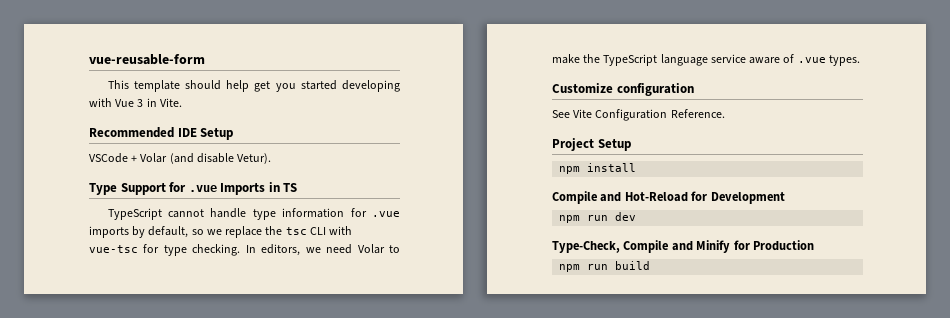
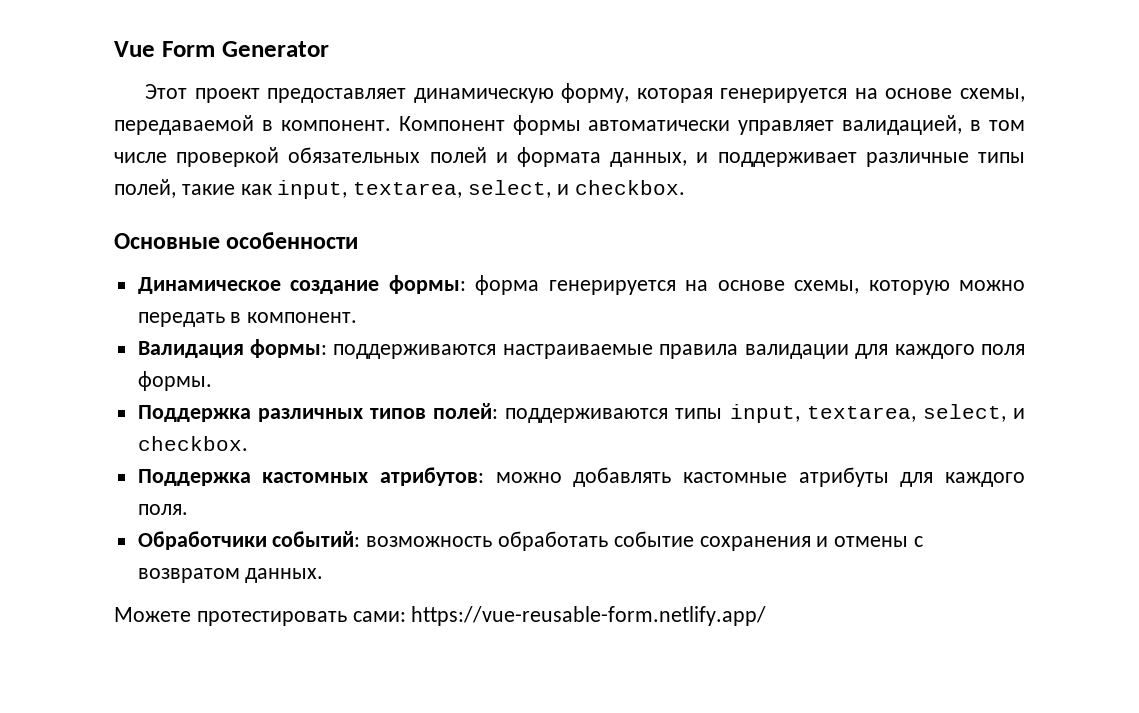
[89,54,205,65] [107,80,400,92] [89,98,182,107] [89,127,234,140] [89,153,272,164] [89,182,298,195] [107,208,400,220] [89,226,353,238] [89,244,400,256] [552,54,860,66] [552,83,694,96] [552,109,725,121] [552,138,631,151] [559,163,637,174] [552,191,785,204] [559,212,637,223] [552,240,814,253] [559,261,651,272] vue-reusable-form // This template should help get you started developing with Vue 3 in Vite. // Recommended IDE Setup // VSCode + Volar (and disable Vetur). // Type Support for .vue Imports in TS // TypeScript cannot handle type information for .vue imports by default, so we replace the tsc CLI with vue-tsc for type checking. In editors, we need Volar to make the TypeScript language service aware of .vue types. // Customize configuration // See Vite Configuration Reference. // Project Setup // npm install // Compile and Hot-Reload for Development // npm run dev // Type-Check, Compile and Minify for Production // npm run build -> [114,41,329,57] [145,83,1025,103] [114,115,1026,135] [114,147,1025,167] [114,179,685,199] [114,232,359,249] [137,275,1025,295] [137,312,358,327] [137,339,1026,359] [137,371,212,391] [137,403,1025,423] [137,436,248,451] [137,467,1026,487] [137,504,188,515] [137,531,924,551] [137,568,324,583] [114,606,767,626] Vue Form Generator // Этот проект предоставляет динамическую форму, которая генерируется на основе схемы, передаваемой в компонент. Компонент формы автоматически управляет валидацией, в том числе проверкой обязательных полей и формата данных, и поддерживает различные типы полей, такие как input, textarea, select, и checkbox. // Основные особенности // Динамическое создание формы: форма генерируется на основе схемы, которую можно передать в компонент. // Валидация формы: поддерживаются настраиваемые правила валидации для каждого поля формы. // Поддержка различных типов полей: поддерживаются типы input, textarea, select, и checkbox. // Поддержка кастомных атрибутов: можно добавлять кастомные атрибуты для каждого поля. // Обработчики событий: возможность обработать событие сохранения и отмены с возвратом данных. // Можете протестировать сами: https://vue-reusable-form.netlify.app/

